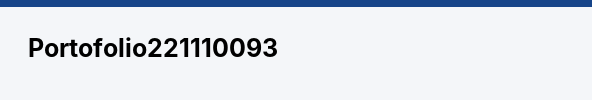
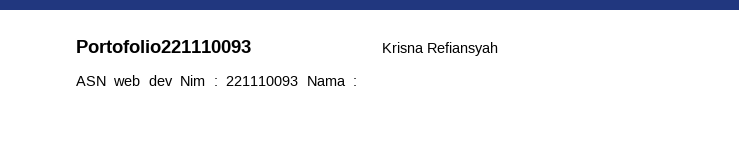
(278, 47) none -> [76,75,357,86] [382,42,498,56] // ASN web dev Nim : 221110093 Nama : Krisna Refiansyah

